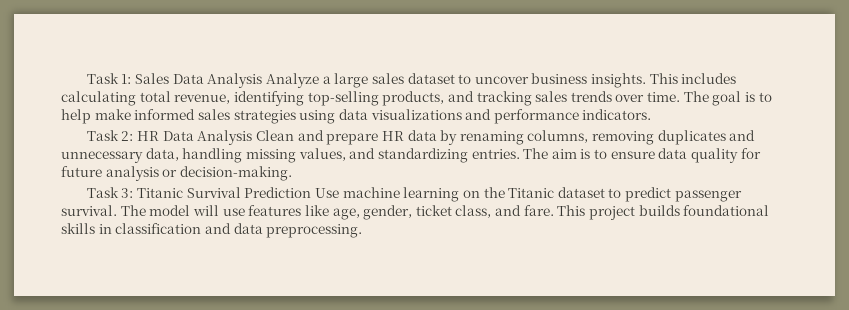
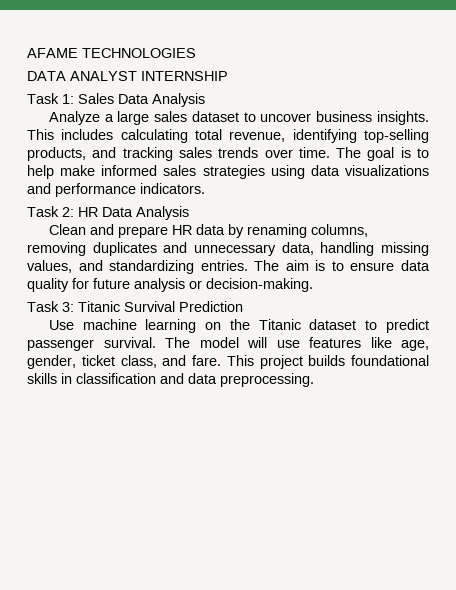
(86, 78) none -> [27,48,196,58] [27,71,228,81] AFAME TECHNOLOGIES // DATA ANALYST INTERNSHIP //
(263, 80) none -> (205, 100) //
(253, 137) none -> (189, 213) //
(312, 192) none -> (243, 306) //

